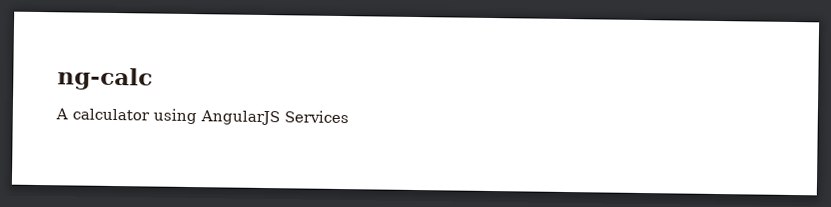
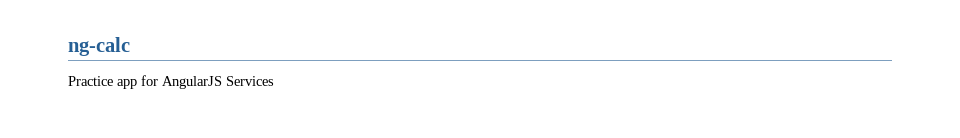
[55,108,197,125] A calculator using -> [68,75,158,89] Practice app for

